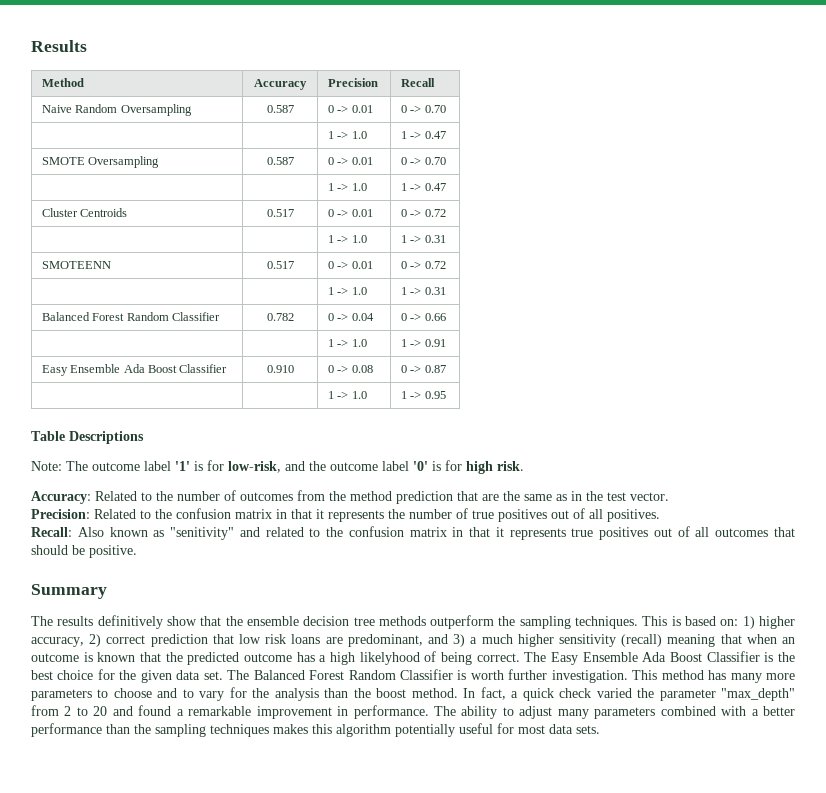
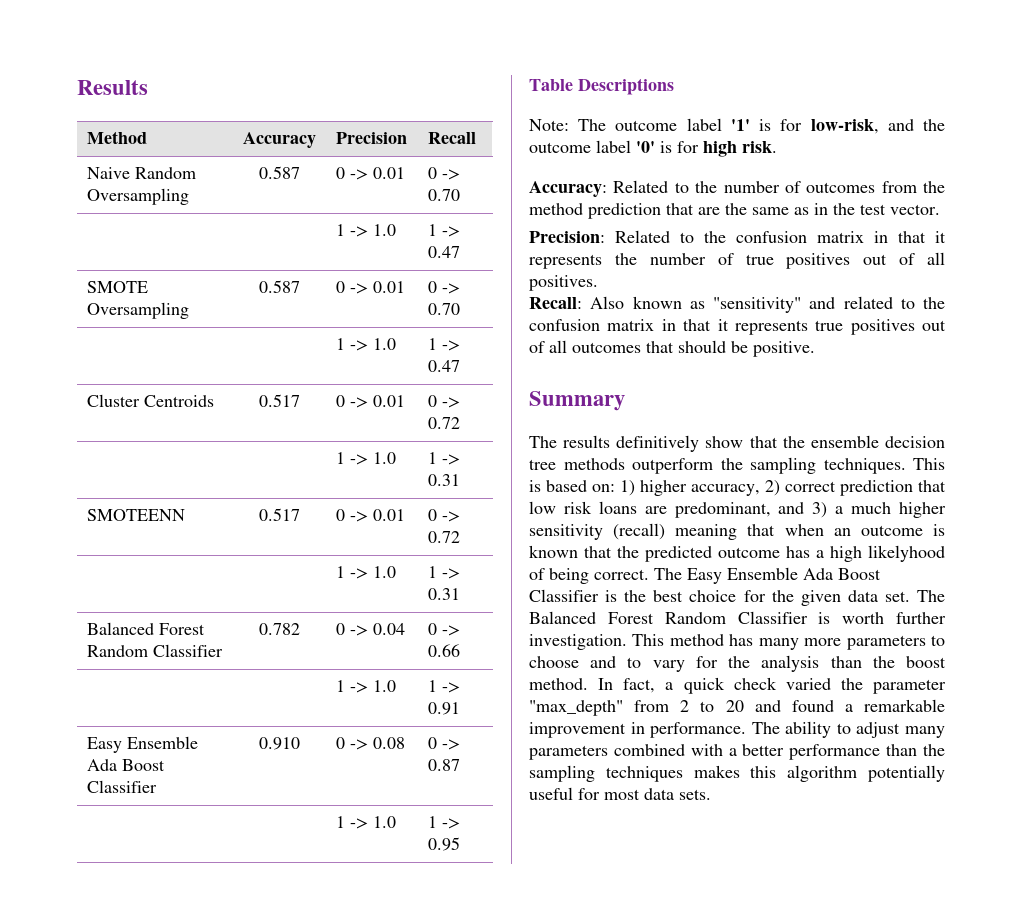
[170,527,235,540] "senitivity" -> [713,297,801,313] "sensitivity"

